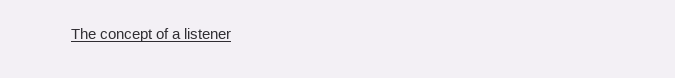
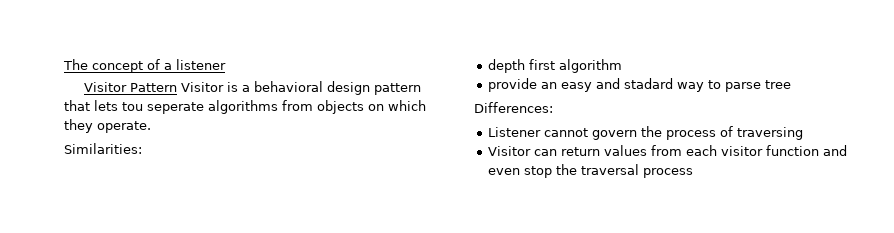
(232, 33) none -> [83,81,421,95] [64,100,426,114] [64,119,151,133] [64,143,142,154] [488,59,623,73] [488,78,792,92] [474,102,553,113] [488,126,804,140] [488,145,848,156] [488,164,694,178] // Visitor Pattern Visitor is a behavioral design pattern that lets tou seperate algorithms from objects on which they operate. // Similarities: // depth first algorithm // provide an easy and stadard way to parse tree // Differences: // Listener cannot govern the process of traversing // Visitor can return values from each visitor function and even stop the traversal process

